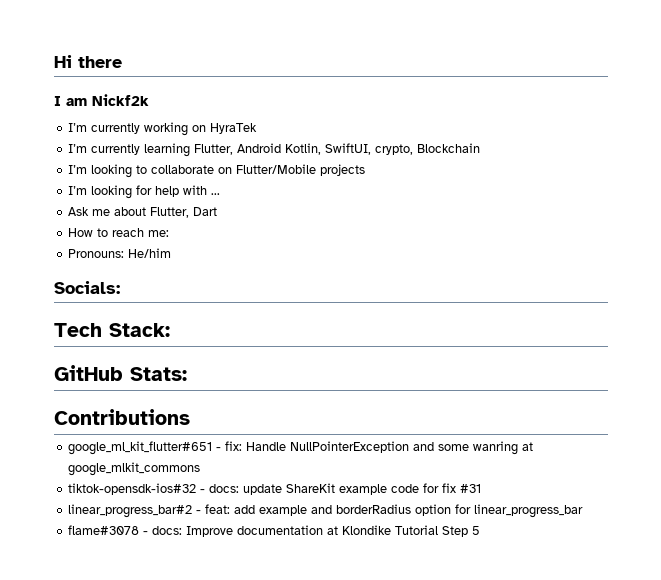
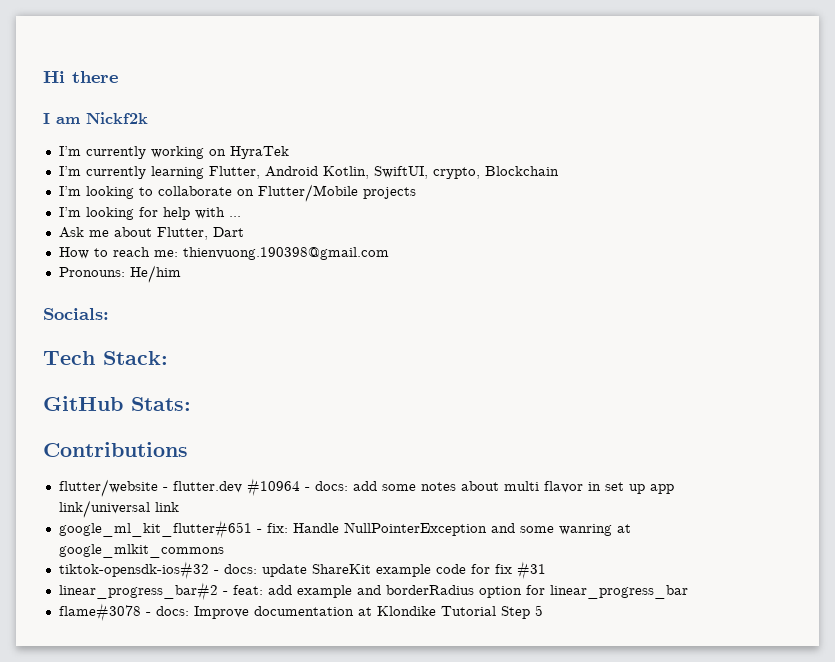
(170, 233) none -> [182,247,389,260] thienvuong.190398@gmail.com
(190, 417) none -> [58,478,674,497] [58,500,179,518] // flutter/website - flutter.dev #10964 - docs: add some notes about multi flavor in set up app link/universal link

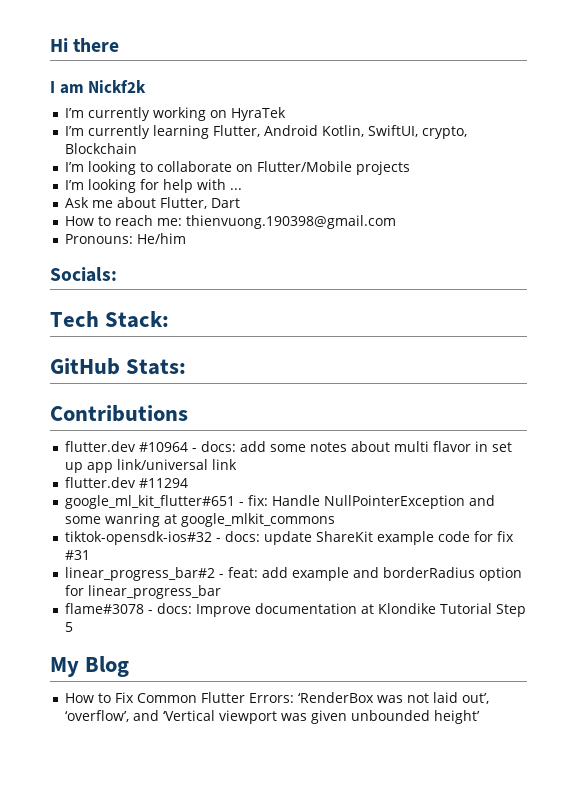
[58,479,168,497] flutter/website - -> (188, 413) none
(179, 507) none -> [64,477,188,488] // flutter.dev #11294
(543, 610) none -> [50,656,130,677] [64,692,489,704] [64,710,480,724] // My Blog // How to Fix Common Flutter Errors: ‘RenderBox was not laid out’, ‘overflow’, and ‘Vertical viewport was given unbounded height’

